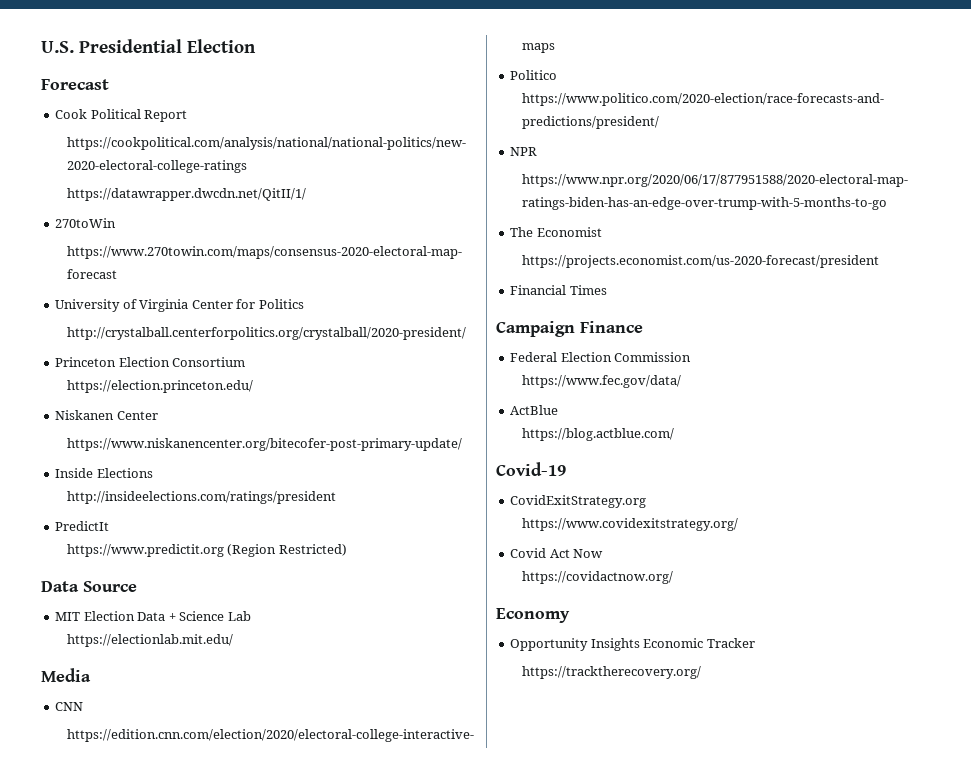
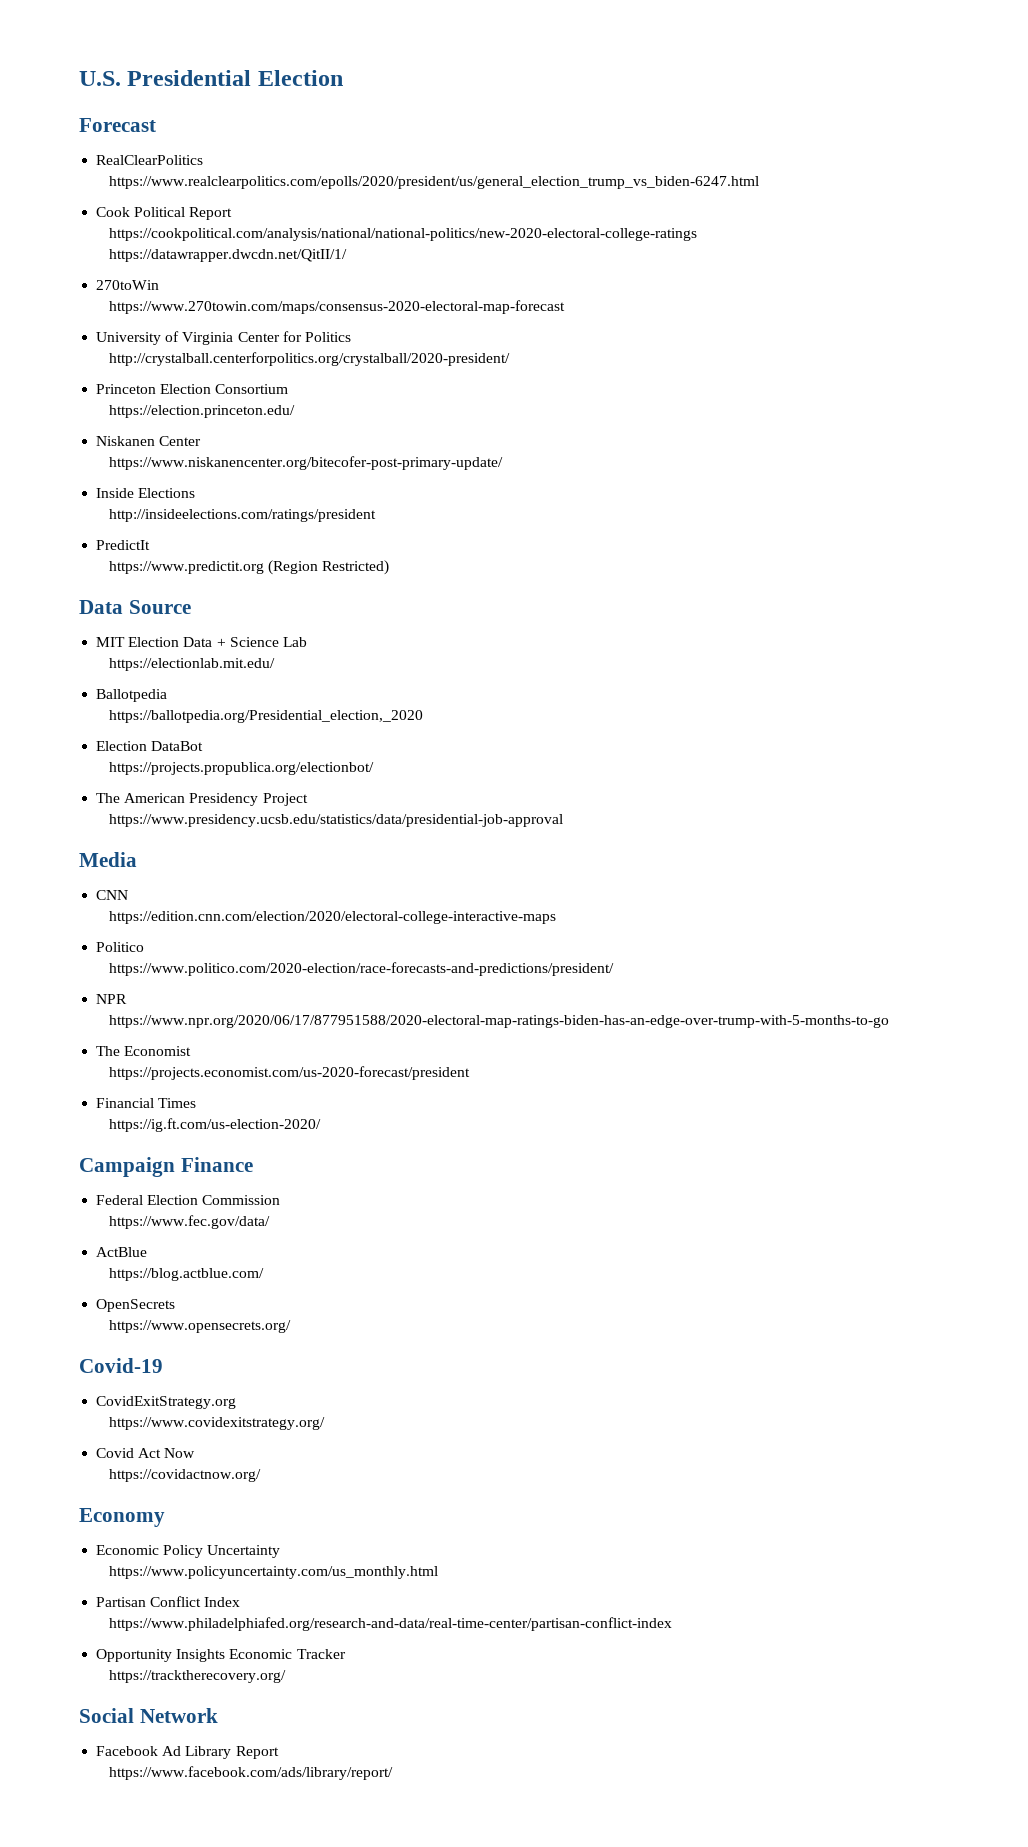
(109, 84) none -> [96,155,204,165] [108,176,759,189] // RealClearPolitics // https://www.realclearpolitics.com/epolls/2020/president/us/general_election_trump_vs_biden-6247.html
(233, 640) none -> [96,689,168,702] [108,710,423,723] [96,741,204,751] [108,762,374,775] [96,793,308,806] [108,814,563,827] // Ballotpedia // https://ballotpedia.org/Presidential_election,_2020 // Election DataBot // https://projects.propublica.org/electionbot/ // The American Presidency Project // https://www.presidency.ucsb.edu/statistics/data/presidential-job-approval
(607, 290) none -> [108,1118,321,1132] // https://ig.ft.com/us-election-2020/
(674, 434) none -> [96,1299,176,1312] [108,1320,291,1333] // OpenSecrets // https://www.opensecrets.org/
(570, 615) none -> [96,1545,281,1558] [108,1566,438,1579] [96,1596,241,1607] [108,1617,672,1631] // Economic Policy Uncertainty // https://www.policyuncertainty.com/us_monthly.html // Partisan Conflict Index // https://www.philadelphiafed.org/research-and-data/real-time-center/partisan-conflict-index
(701, 672) none -> [79,1708,218,1723] [96,1746,279,1759] [108,1766,393,1780] // Social Network // Facebook Ad Library Report // https://www.facebook.com/ads/library/report/

